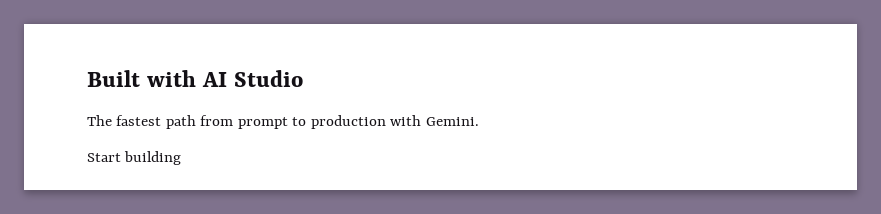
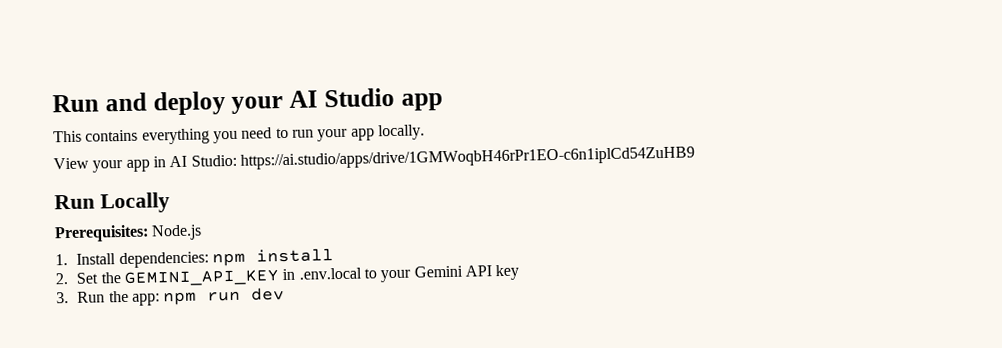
[87,70,304,87] [87,115,479,129] [87,151,182,165] Built with AI Studio // The fastest path from prompt to production with Gemini. // Start building -> [52,87,443,116] [53,124,425,145] [53,146,695,173] [54,192,170,214] [54,224,203,243] [55,248,334,269] [55,264,520,287] [56,287,286,306] Run and deploy your AI Studio app // This contains everything you need to run your app locally. // View your app in AI Studio: https://ai.studio/apps/drive/1GMWoqbH46rPr1EO-c6n1iplCd54ZuHB9 // Run Locally // Prerequisites: Node.js // 1. Install dependencies: npm install // 2. Set the GEMINI_API_KEY in .env.local to your Gemini API key // 3. Run the app: npm run dev

